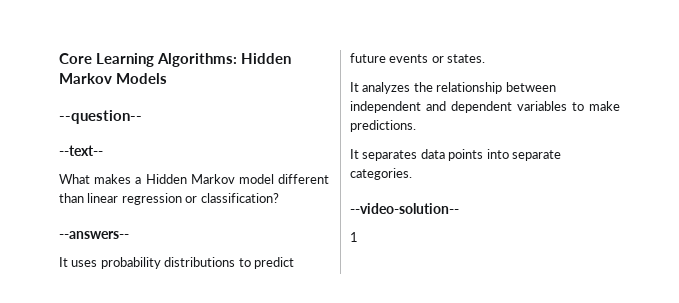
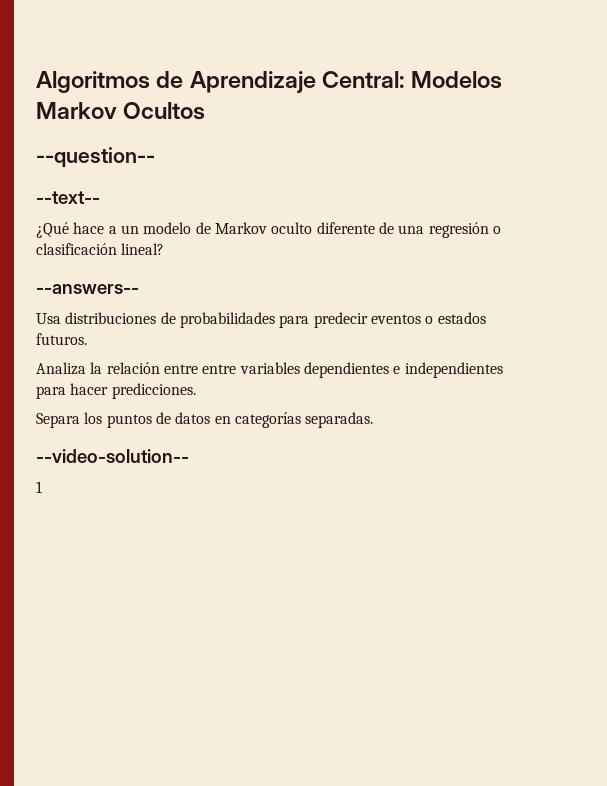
[59,53,292,67] [59,73,168,84] [59,110,142,124] [59,145,103,156] [59,174,329,184] [59,193,279,205] [59,231,129,239] [59,257,294,269] [350,53,486,63] [350,82,556,94] [350,101,620,113] [350,120,416,132] [350,149,561,161] [350,168,412,180] Core Learning Algorithms: Hidden Markov Models // --question-- // --text-- // What makes a Hidden Markov model different than linear regression or classification? // --answers-- // It uses probability distributions to predict future events or states. // It analyzes the relationship between independent and dependent variables to make predictions. // It separates data points into separate categories. -> [36,71,503,93] [36,102,206,120] [36,147,155,168] [36,191,100,204] [36,222,501,238] [36,243,165,255] [36,284,139,294] [36,312,486,328] [36,333,87,345] [36,362,503,378] [36,383,196,399] [36,412,374,428] Algoritmos de Aprendizaje Central: Modelos Markov Ocultos // --question-- // --text-- // ¿Qué hace a un modelo de Markov oculto diferente de una regresión o clasificación lineal? // --answers-- // Usa distribuciones de probabilidades para predecir eventos o estados futuros. // Analiza la relación entre entre variables dependientes e independientes para hacer predicciones. // Separa los puntos de datos en categorías separadas.

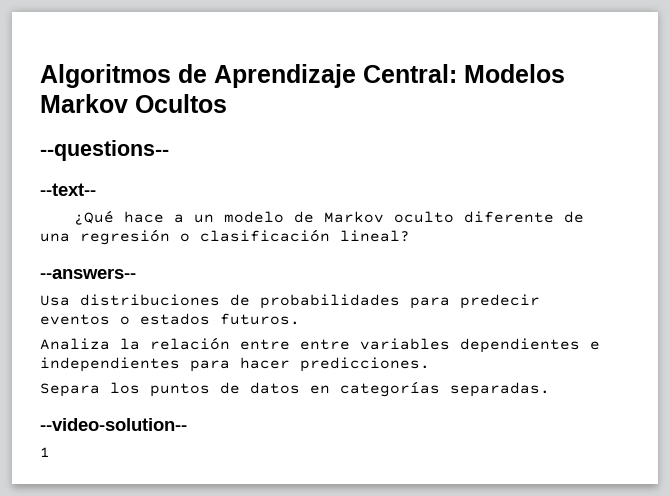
[36,147,155,168] --question-- -> [40,140,169,161] --questions--

